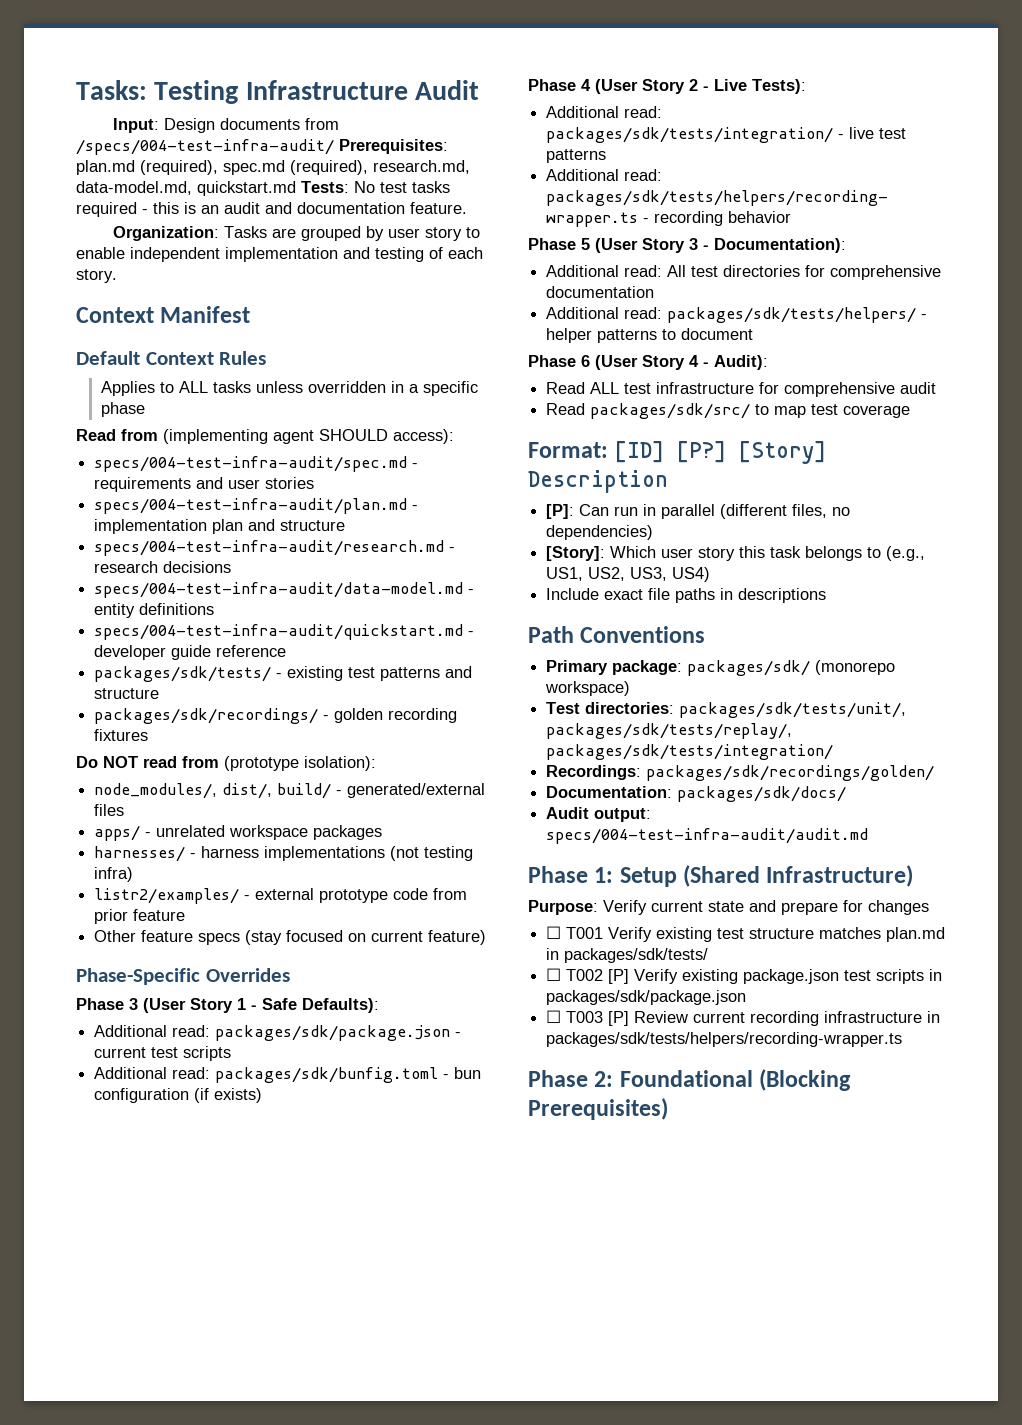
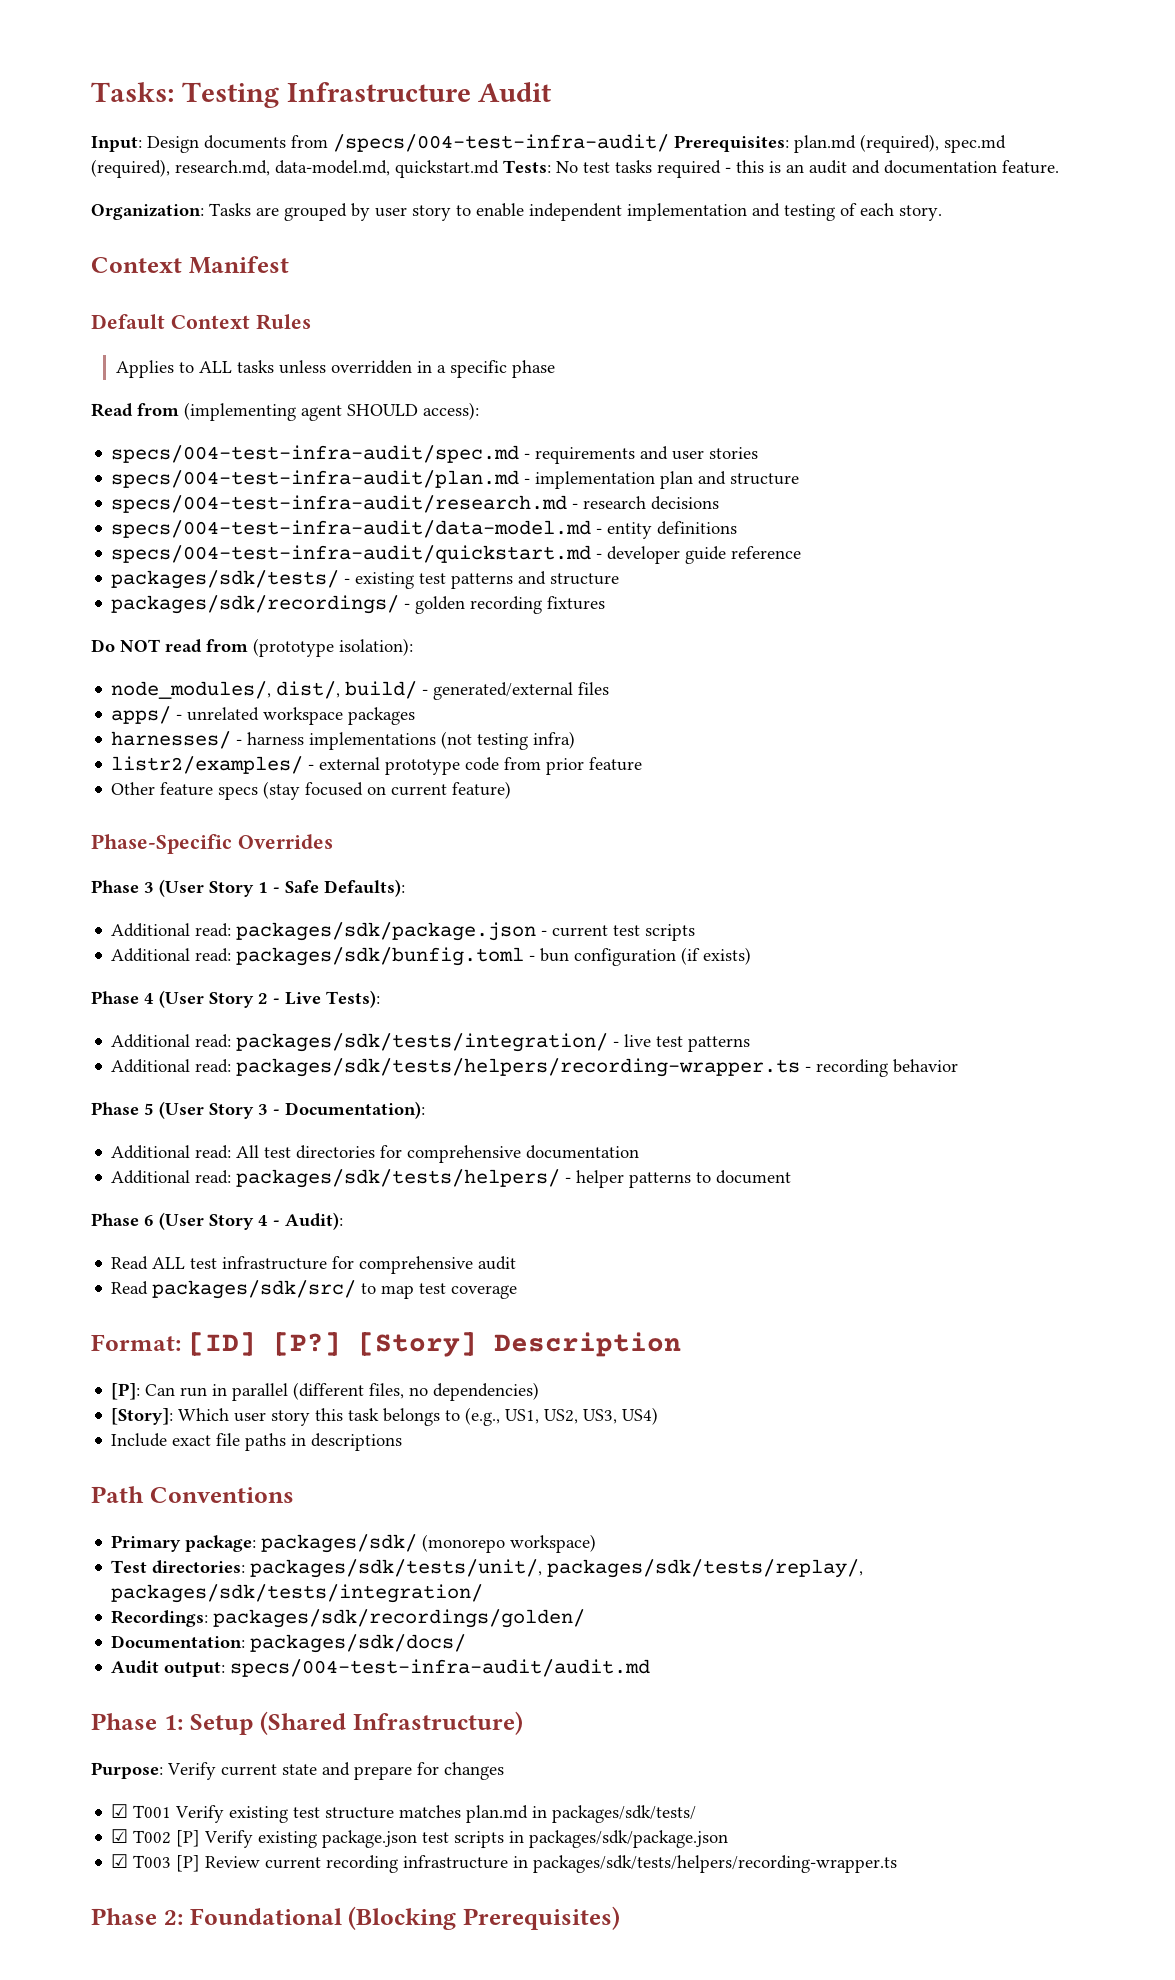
[546,926,562,939] ☐ -> [111,1804,129,1818] ☑
[546,968,562,981] ☐ -> [111,1829,129,1843] ☑
[546,1010,562,1023] ☐ -> [111,1854,129,1868] ☑

